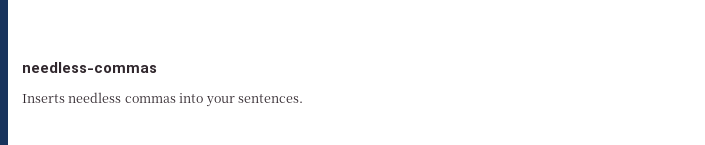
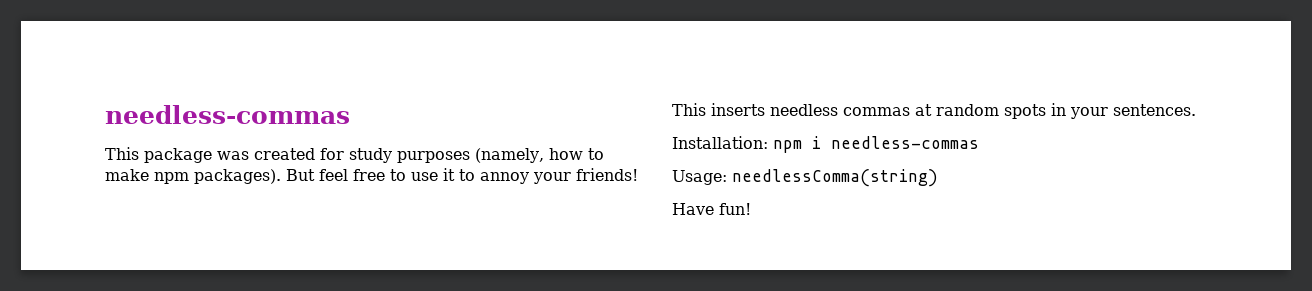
[22,62,157,73] [22,92,303,107] needless-commas // Inserts needless commas into your sentences. -> [105,105,350,124] [105,147,604,163] [105,168,638,184] [672,103,1196,119] [672,136,979,153] [672,169,938,187] [672,203,751,215] needless-commas // This package was created for study purposes (namely, how to make npm packages). But feel free to use it to annoy your friends! This inserts needless commas at random spots in your sentences. // Installation: npm i needless-commas // Usage: needlessComma(string) // Have fun!

